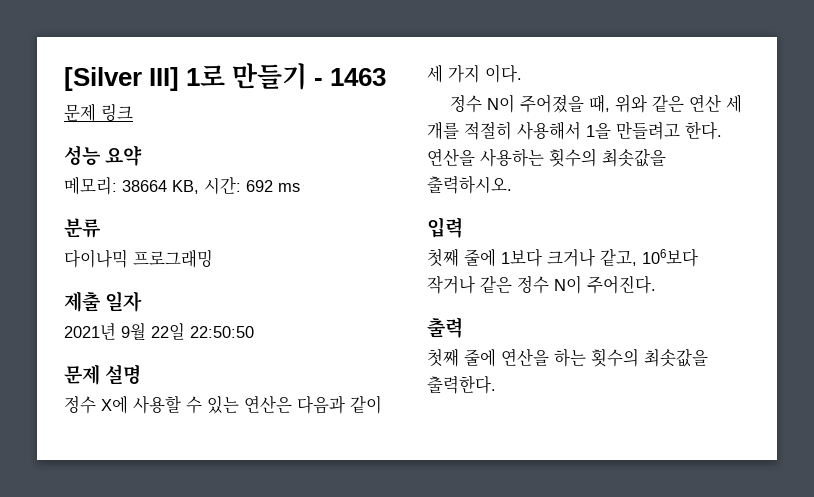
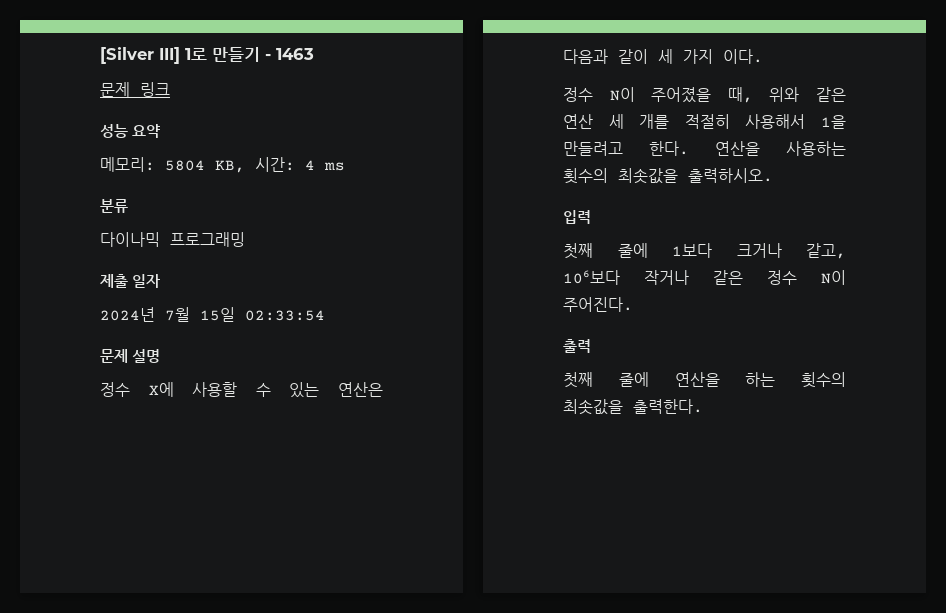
[122,180,167,192] 38664 -> [165,160,205,171] 5804
[246,180,273,192] 692 -> [305,160,315,170] 4
[64,323,254,340] 2021년 9월 22일 22:50:50 -> [100,307,325,322] 2024년 7월 15일 02:33:54

